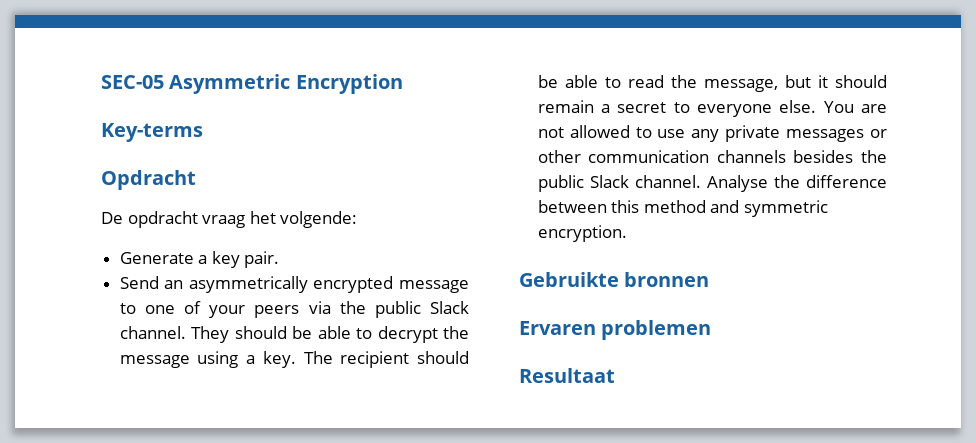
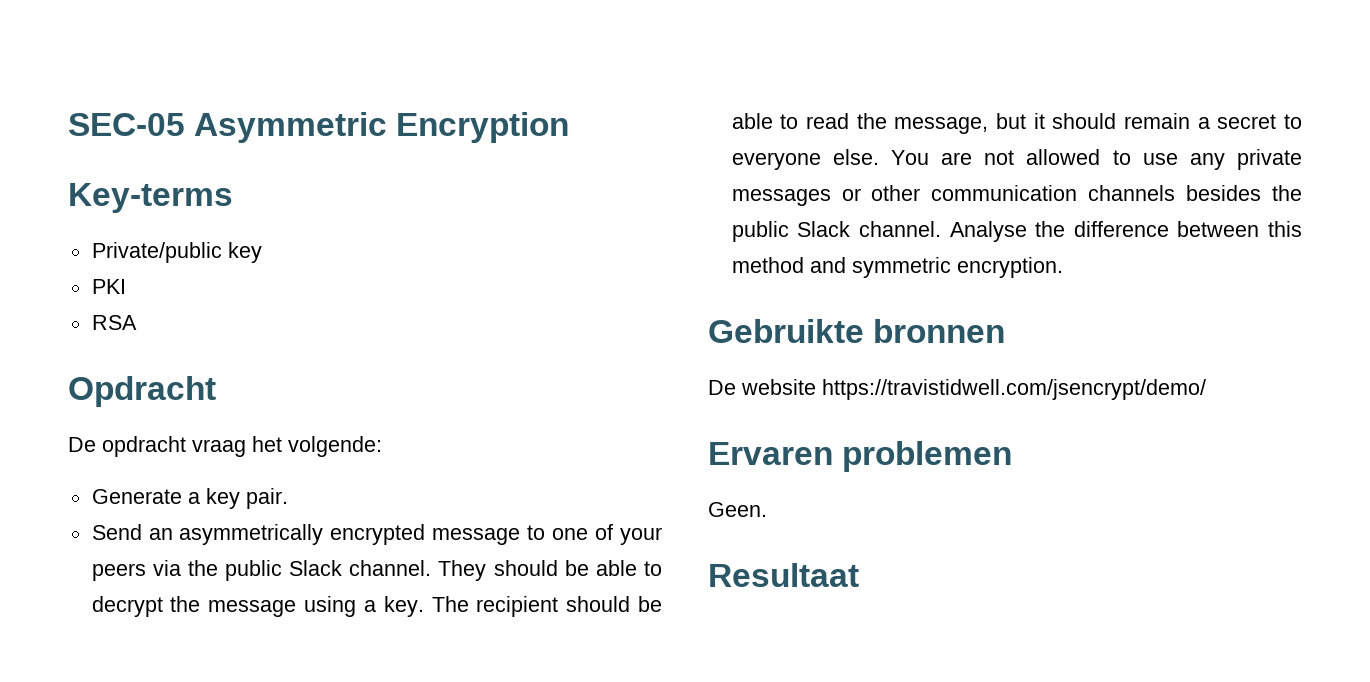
(203, 132) none -> [91,242,262,263] [91,279,126,294] [91,315,137,330] // Private/public key // PKI // RSA
(710, 279) none -> [708,379,1206,400] // De website https://travistidwell.com/jsencrypt/demo/
(712, 330) none -> [708,502,767,517] // Geen.

